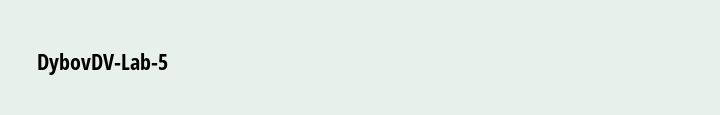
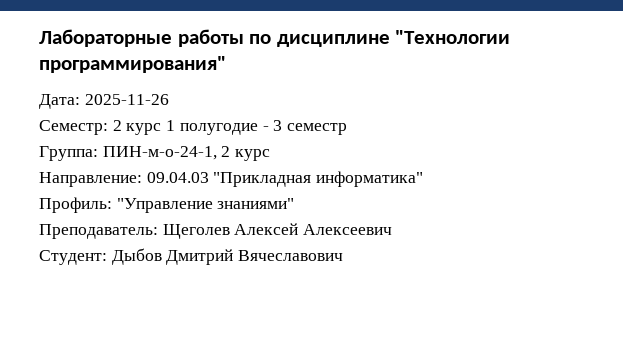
[37,53,168,75] DybovDV-Lab-5 -> [39,29,511,47] [39,56,226,73] [39,94,169,109] [39,120,348,135] [39,146,271,161] [39,171,424,187] [39,197,295,213] [39,223,393,239] [39,248,344,265] Лабораторные работы по дисциплине "Технологии программирования" // Дата: 2025-11-26 // Семестр: 2 курс 1 полугодие - 3 семестр // Группа: ПИН-м-о-24-1, 2 курс // Направление: 09.04.03 "Прикладная информатика" // Профиль: "Управление знаниями" // Преподаватель: Щеголев Алексей Алексеевич // Cтудент: Дыбов Дмитрий Вячеславович

